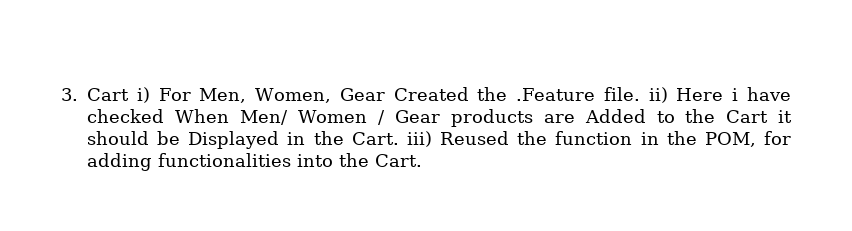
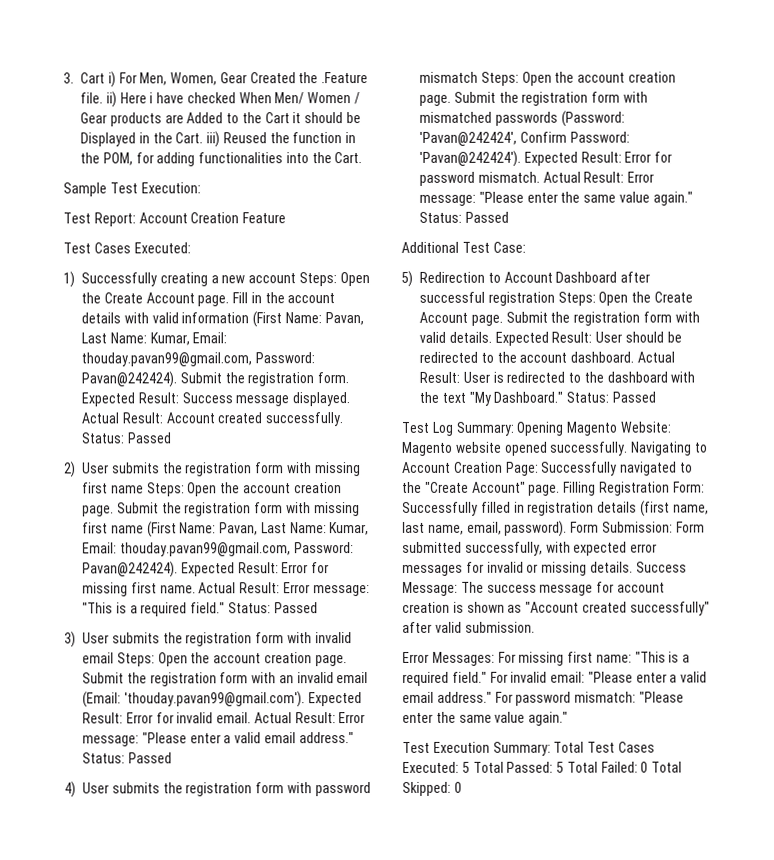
(422, 160) none -> [63,182,201,197] [63,212,287,227] [63,242,191,254] [63,271,370,288] [81,292,336,307] [81,311,364,328] [81,332,228,346] [81,352,315,367] [81,371,350,388] [81,392,351,407] [81,412,344,427] [82,432,172,444] [64,461,361,478] [82,482,342,497] [82,502,360,517] [82,521,370,538] [82,542,354,557] [82,561,330,578] [82,582,370,597] [82,602,318,617] [64,631,352,648] [82,652,347,667] [82,672,369,687] [82,691,362,708] [82,712,366,724] [82,732,354,747] [82,752,172,764] [64,781,371,798] [419,71,676,86] [419,91,648,106] [419,110,625,127] [419,131,630,146] [419,150,673,167] [419,171,655,186] [419,191,693,206] [419,211,509,223] [401,241,526,253] [401,270,651,287] [419,291,693,306] [419,311,700,326] [419,331,682,346] [419,351,675,363] [419,371,696,383] [419,391,656,406] [401,421,672,436] [402,441,708,456] [402,461,693,476] [402,481,705,496] [402,500,709,517] [402,520,705,537] [402,541,658,556] [402,561,687,576] [402,581,665,596] [402,601,710,616] [402,621,535,633] [402,651,691,666] [402,671,708,686] [402,691,684,706] [402,711,569,726] [402,741,655,756] [402,761,683,773] [402,781,462,796] // Sample Test Execution: // Test Report: Account Creation Feature // Test Cases Executed: // 1) Successfully creating a new account Steps: Open the Create Account page. Fill in the account details with valid information (First Name: Pavan, Last Name: Kumar, Email: thouday.pavan99@gmail.com, Password: Pavan@242424). Submit the registration form. Expected Result: Success message displayed. Actual Result: Account created successfully. Status: Passed // 2) User submits the registration form with missing first name Steps: Open the account creation page. Submit the registration form with missing first name (First Name: Pavan, Last Name: Kumar, Email: thouday.pavan99@gmail.com, Password: Pavan@242424). Expected Result: Error for missing first name. Actual Result: Error message: "This is a required field." Status: Passed // 3) User submits the registration form with invalid email Steps: Open the account creation page. Submit the registration form with an invalid email (Email: 'thouday.pavan99@gmail.com'). Expected Result: Error for invalid email. Actual Result: Error message: "Please enter a valid email address." Status: Passed // 4) User submits the registration form with password mismatch Steps: Open the account creation page. Submit the registration form with mismatched passwords (Password: 'Pavan@242424', Confirm Password: 'Pavan@242424'). Expected Result: Error for password mismatch. Actual Result: Error message: "Please enter the same value again." Status: Passed // Additional Test Case: // 5) Redirection to Account Dashboard after successful registration Steps: Open the Create Account page. Submit the registration form with valid details. Expected Result: User should be redirected to the account dashboard. Actual Result: User is redirected to the dashboard with the text "My Dashboard." Status: Passed // Test Log Summary: Opening Magento Website: Magento website opened successfully. Navigating to Account Creation Page: Successfully navigated to the "Create Account" page. Filling Registration Form: Successfully filled in registration details (first name, last name, email, password). Form Submission: Form submitted successfully, with expected error messages for invalid or missing details. Success Message: The success message for account creation is shown as "Account created successfully" after valid submission. // Error Messages: For missing first name: "This is a required field." For invalid email: "Please enter a valid email address." For password mismatch: "Please enter the same value again." // Test Execution Summary: Total Test Cases Executed: 5 Total Passed: 5 Total Failed: 0 Total Skipped: 0

